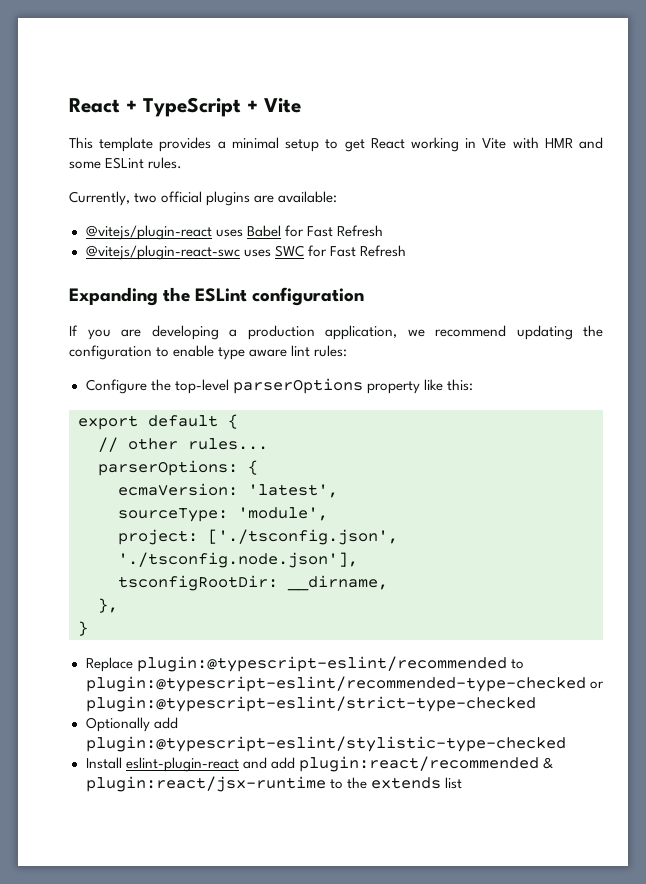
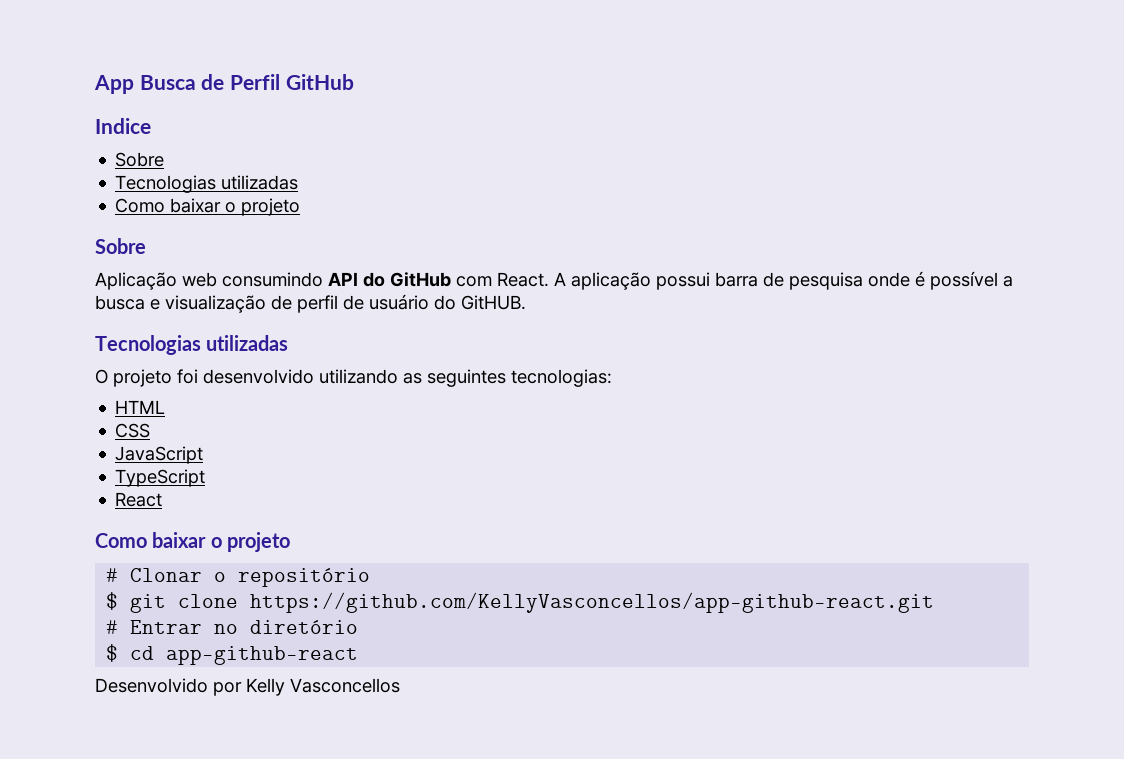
[69,97,301,117] [69,137,604,152] [69,157,183,169] [69,191,338,206] [85,225,383,240] [85,245,406,260] [69,287,365,306] [69,325,603,340] [69,345,348,360] [85,378,473,394] [78,414,238,430] [98,437,268,452] [98,460,258,476] [118,483,338,498] [118,507,328,522] [118,529,398,545] [118,552,358,568] [118,575,388,591] [98,598,118,613] [78,621,88,636] [85,656,524,672] [85,676,604,692] [85,696,536,712] [85,717,178,732] [85,736,566,752] [85,756,553,772] [85,776,462,792] React + TypeScript + Vite // This template provides a minimal setup to get React working in Vite with HMR and some ESLint rules. // Currently, two official plugins are available: // @vitejs/plugin-react uses Babel for Fast Refresh // @vitejs/plugin-react-swc uses SWC for Fast Refresh // Expanding the ESLint configuration // If you are developing a production application, we recommend updating the configuration to enable type aware lint rules: // Configure the top-level parserOptions property like this: // export default { // // other rules... // parserOptions: { // ecmaVersion: 'latest', // sourceType: 'module', // project: ['./tsconfig.json', './tsconfig.node.json'], // tsconfigRootDir: __dirname, // }, // } // Replace plugin:@typescript-eslint/recommended to plugin:@typescript-eslint/recommended-type-checked or plugin:@typescript-eslint/strict-type-checked // Optionally add plugin:@typescript-eslint/stylistic-type-checked // Install eslint-plugin-react and add plugin:react/recommended & plugin:react/jsx-runtime to the extends list -> [94,74,354,94] [95,118,151,134] [115,152,165,167] [115,175,299,193] [115,198,301,216] [95,238,146,254] [95,271,1013,290] [95,294,526,313] [95,335,289,355] [95,369,612,387] [115,400,166,414] [115,423,151,438] [115,446,204,464] [115,469,206,487] [115,492,163,507] [95,532,291,552] [106,568,371,587] [106,592,935,613] [106,620,359,634] [106,644,359,665] [95,678,400,696] App Busca de Perfil GitHub // Indice // Sobre // Tecnologias utilizadas // Como baixar o projeto // Sobre // Aplicação web consumindo API do GitHub com React. A aplicação possui barra de pesquisa onde é possível a busca e visualização de perfil de usuário do GitHUB. // Tecnologias utilizadas // O projeto foi desenvolvido utilizando as seguintes tecnologias: // HTML // CSS // JavaScript // TypeScript // React // Como baixar o projeto // # Clonar o repositório // $ git clone https://github.com/KellyVasconcellos/app-github-react.git // # Entrar no diretório // $ cd app-github-react // Desenvolvido por Kelly Vasconcellos

